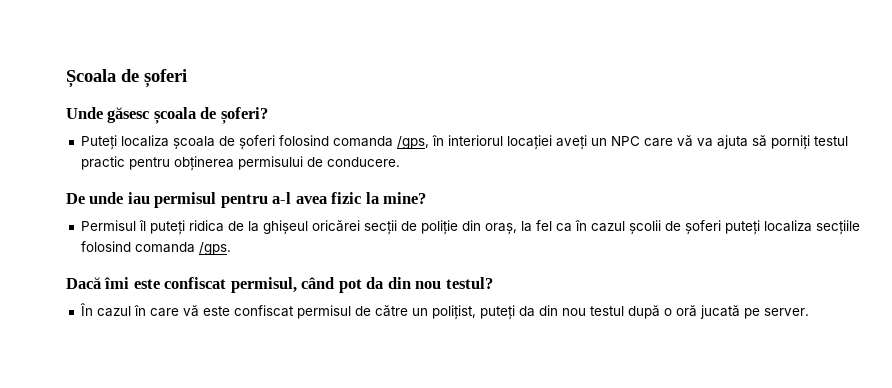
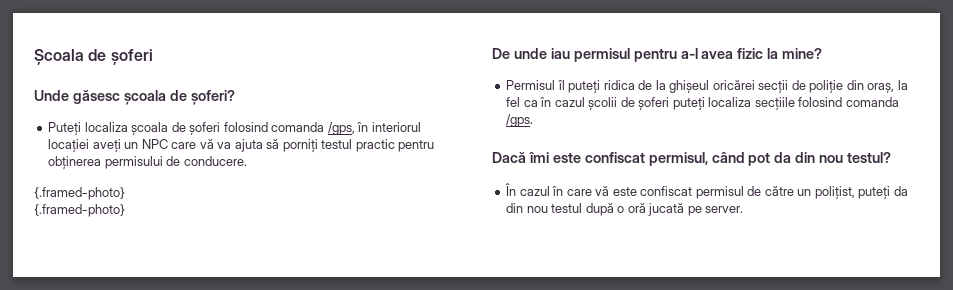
(400, 162) none -> [34,187,125,200] [34,204,125,217] // {.framed-photo} // {.framed-photo}

